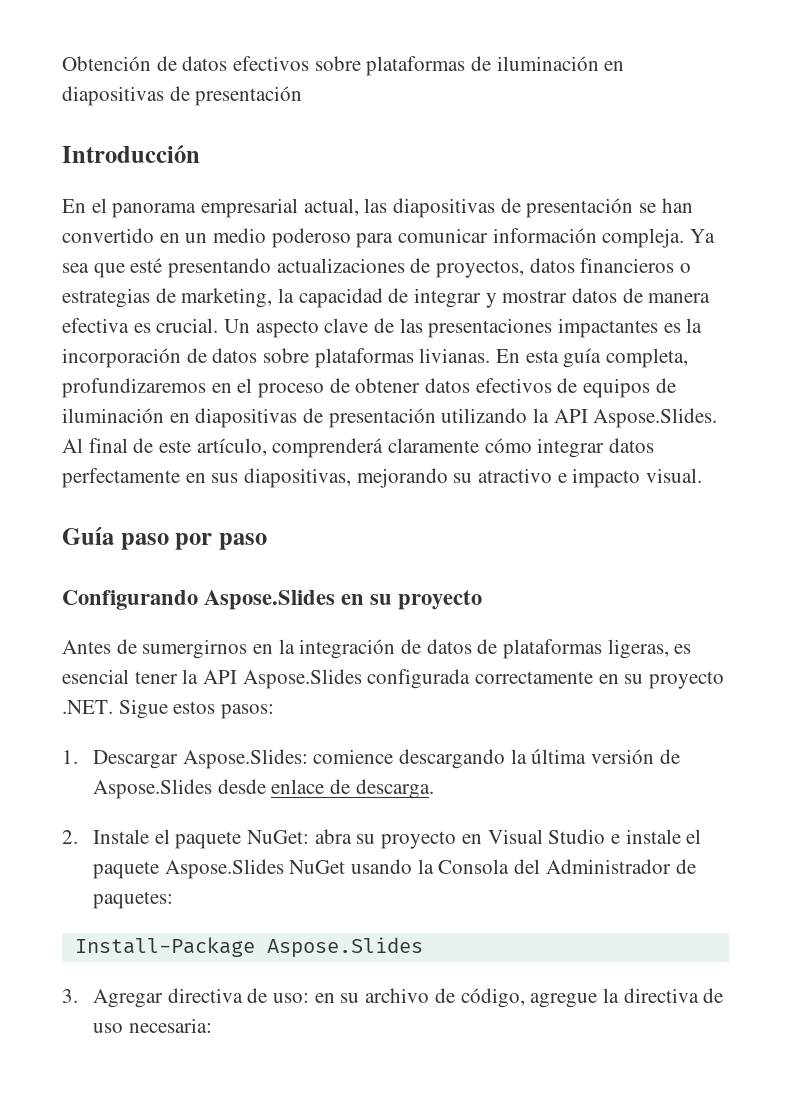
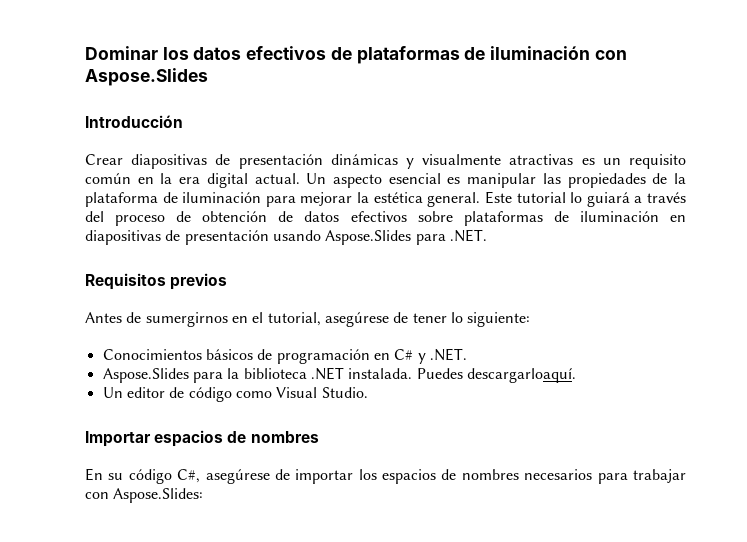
[62,56,151,71] Obtención -> [85,46,627,64] [85,68,208,86] [85,115,183,128] [85,154,687,169] [85,173,686,188] [85,191,687,207] [85,211,268,226] Dominar los datos efectivos de plataformas de iluminación con Aspose.Slides // Introducción // Crear diapositivas de presentación dinámicas y visualmente atractivas es un requisito común en la era digital actual. Un aspecto esencial es manipular las propiedades de la plataforma de iluminación para mejorar la estética general. Este tutorial lo guiará a través del proceso de obtención
[62,145,200,163] [62,198,693,218] [62,228,716,248] [62,258,692,278] [62,288,711,308] [62,318,703,338] [62,348,689,368] [62,378,676,398] [62,408,718,428] [62,438,655,458] [62,468,703,488] [62,526,267,550] [62,590,483,610] [62,639,692,659] [62,669,725,689] [62,699,275,719] [62,749,680,769] [93,779,434,799] [62,829,702,849] [93,859,696,879] [93,891,174,909] [74,937,423,958] [62,988,724,1008] [93,1018,212,1033] // Introducción // En el panorama empresarial actual, las diapositivas de presentación se han convertido en un medio poderoso para comunicar información compleja. Ya sea que esté presentando actualizaciones de proyectos, datos financieros o estrategias de marketing, la capacidad de integrar y mostrar datos de manera efectiva es crucial. Un aspecto clave de las presentaciones impactantes es la incorporación de datos sobre plataformas livianas. En esta guía completa, profundizaremos en el proceso de obtener datos efectivos de equipos de iluminación en diapositivas de presentación utilizando la API Aspose.Slides. Al final de este artículo, comprenderá claramente cómo integrar datos perfectamente en sus diapositivas, mejorando su atractivo e impacto visual. // Guía paso por paso // Configurando Aspose.Slides en su proyecto // Antes de sumergirnos en la integración de datos de plataformas ligeras, es esencial tener la API Aspose.Slides configurada correctamente en su proyecto .NET. Sigue estos pasos: // 1. Descargar Aspose.Slides: comience descargando la última versión de Aspose.Slides desde enlace de descarga. // 2. Instale el paquete NuGet: abra su proyecto en Visual Studio e instale el paquete Aspose.Slides NuGet usando la Consola del Administrador de paquetes: // Install-Package Aspose.Slides // 3. Agregar directiva de uso: en su archivo de código, agregue la directiva de uso necesaria: -> [272,229,487,245] [85,273,228,290] [85,312,531,327] [102,348,467,364] [102,367,576,383] [102,387,368,402] [85,430,319,447] [85,468,686,484] [85,488,204,503] usando Aspose.Slides para .NET. // Requisitos previos // Antes de sumergirnos en el tutorial, asegúrese de tener lo siguiente: // Conocimientos básicos de programación en C# y .NET. // Aspose.Slides para la biblioteca .NET instalada. Puedes descargarloaquí. // Un editor de código como Visual Studio. // Importar espacios de nombres // En su código C#, asegúrese de importar los espacios de nombres necesarios para trabajar con Aspose.Slides:

